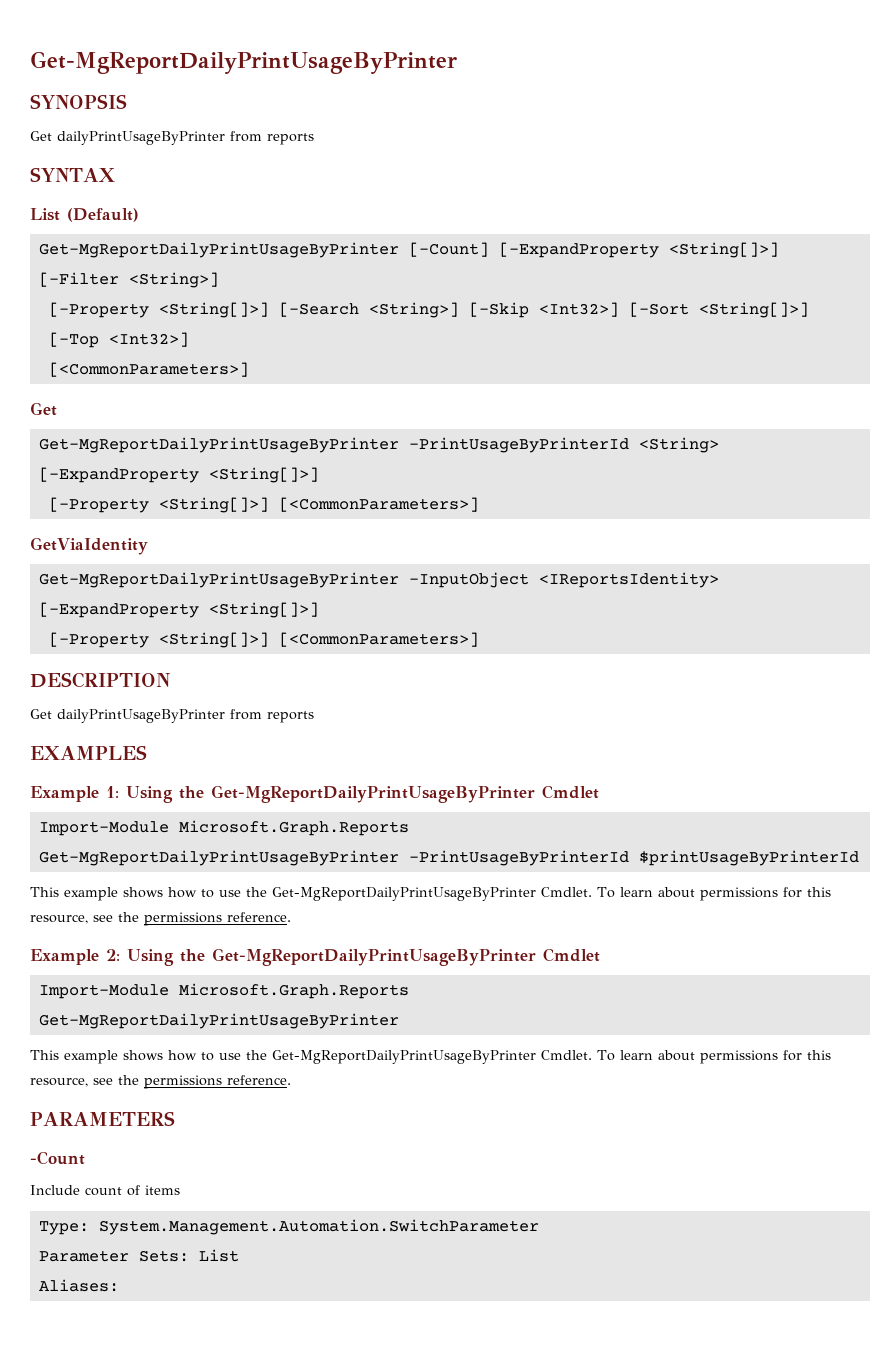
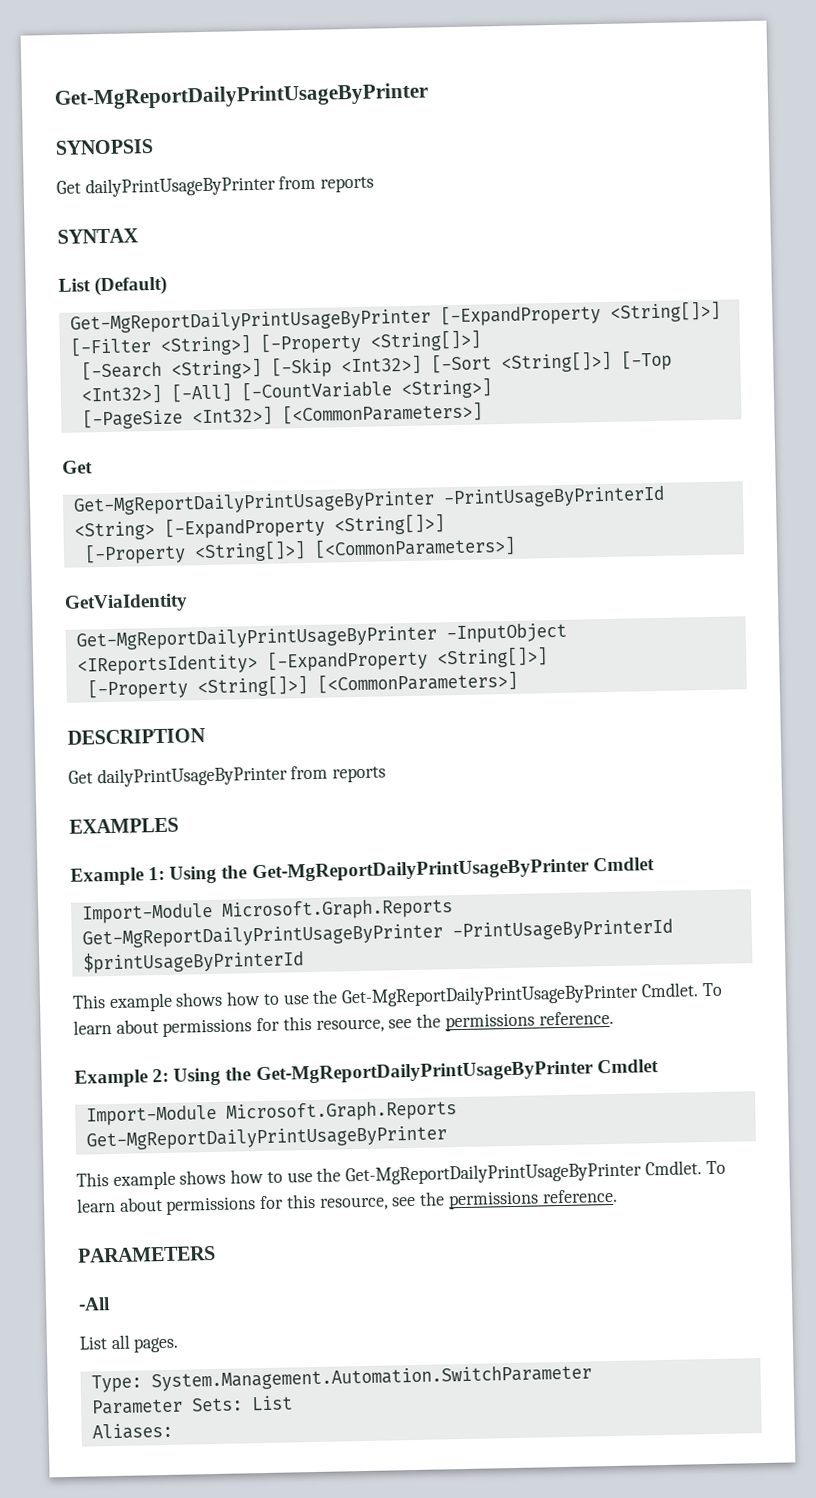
[408,242,489,257] [-Count] -> (431, 321) none
[48,302,269,318] // [-Property <String[]>] -> [259,329,481,354] [-Property <String[]>] //
(189, 339) // -> [170,377,492,403] [81,405,273,430] [-All] [-CountVariable <String>] // [-PageSize <Int32>]
[30,1151,85,1165] [30,1185,180,1196] -Count // Include count of items -> [78,1297,110,1311] [79,1334,180,1353] -All // List all pages.

